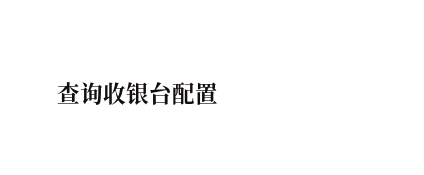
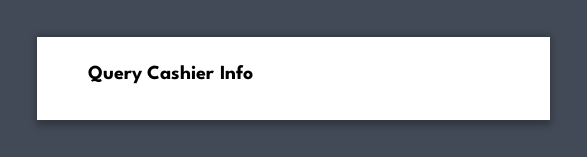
[57,82,218,105] 查询收银台配置 -> [88,65,253,84] Query Cashier Info

